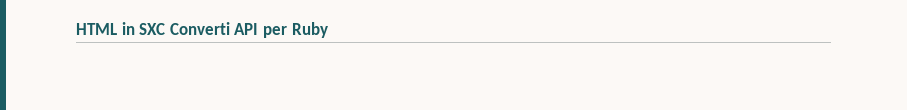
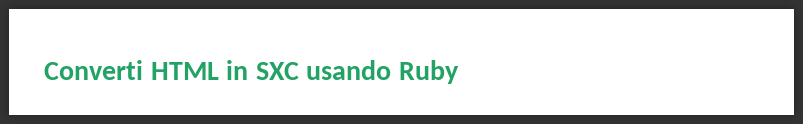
(76, 29) none -> [44,60,143,80] Converti
[169,22,287,38] Converti API per -> [306,60,392,80] usando

